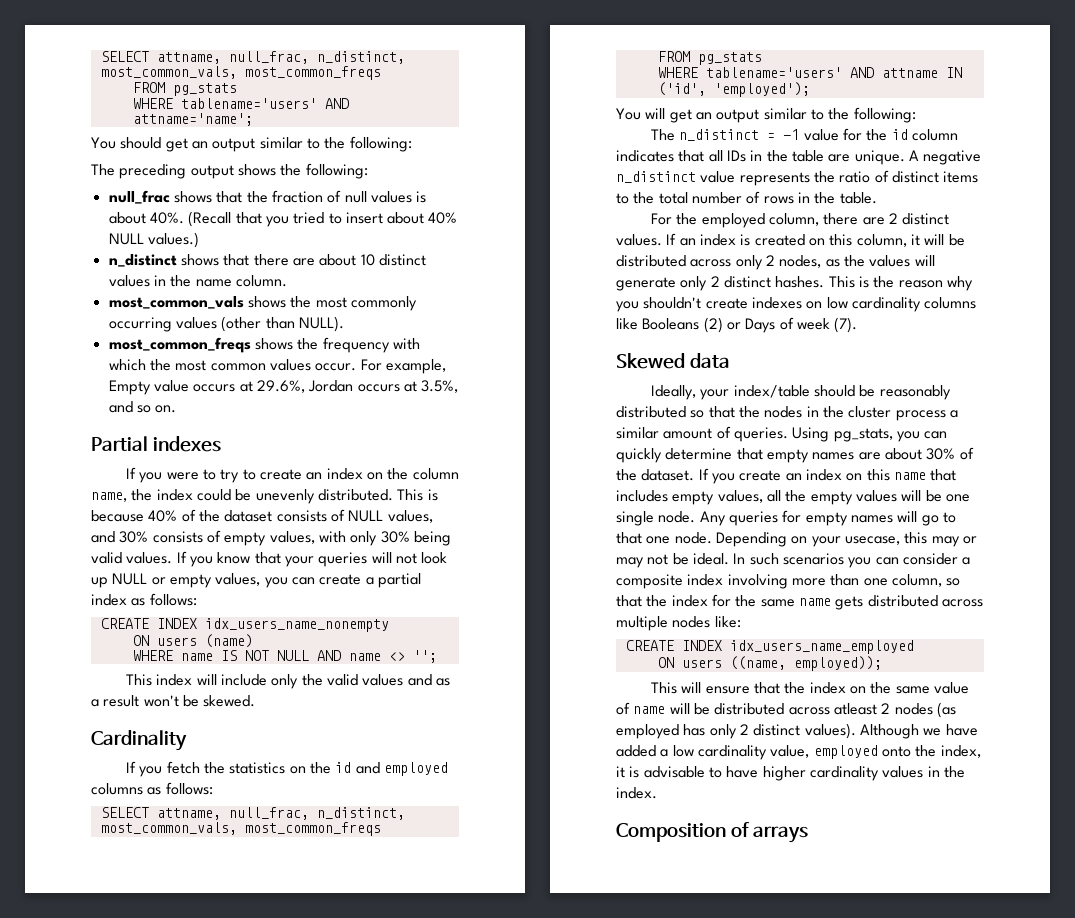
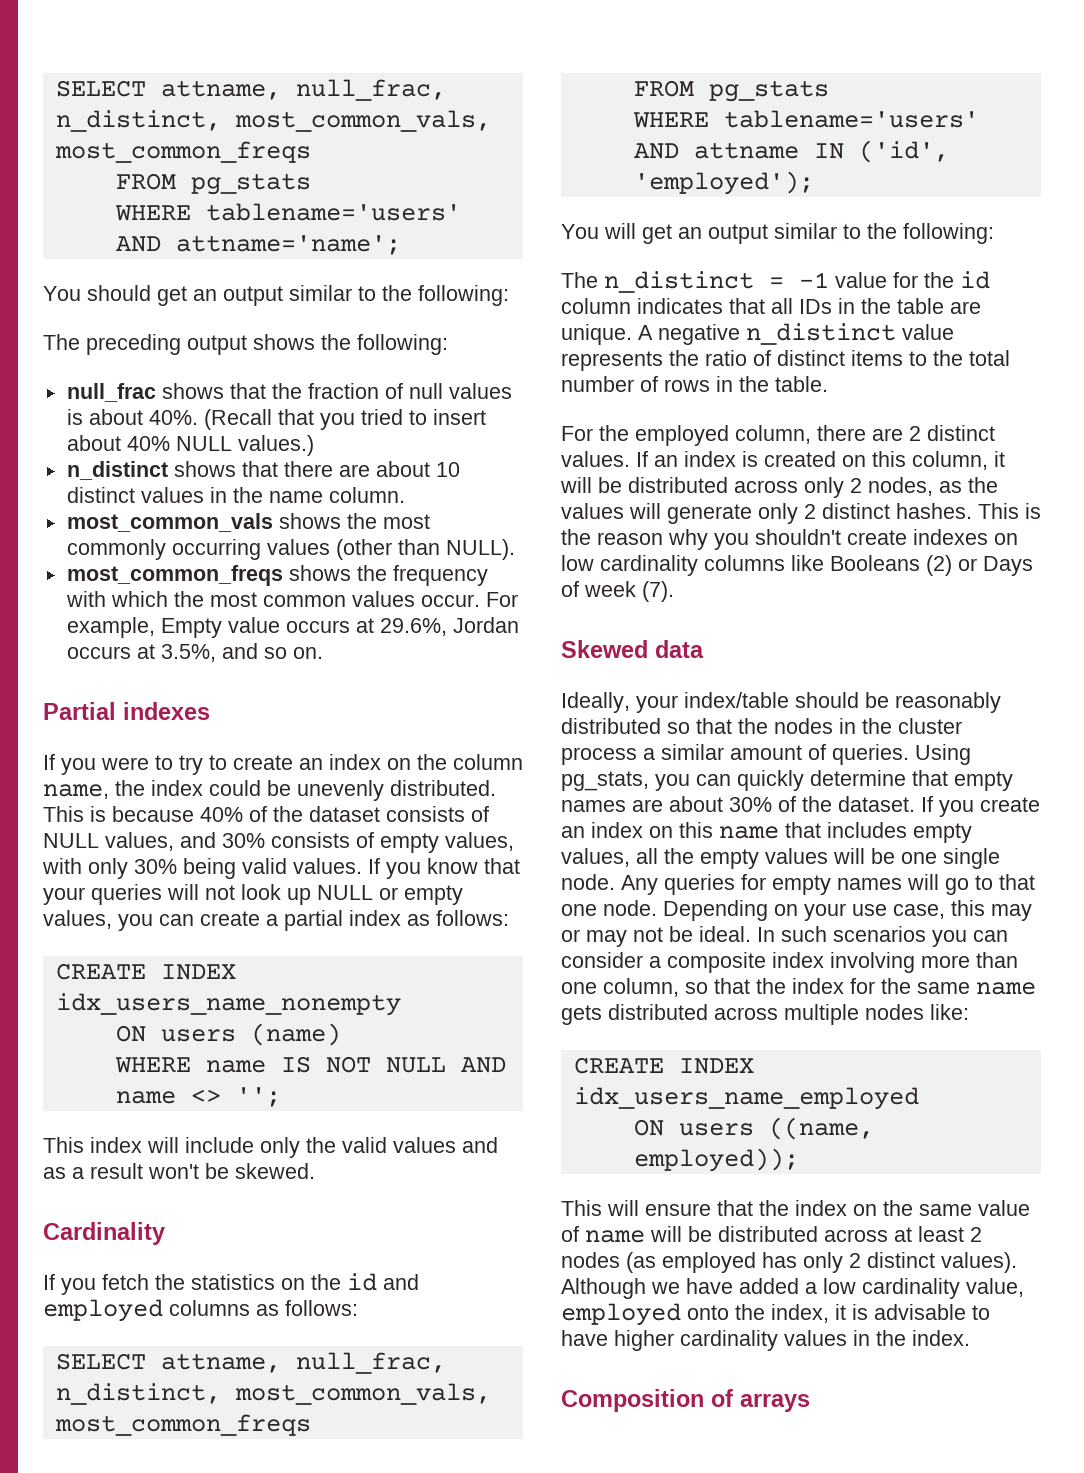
[844,536,900,545] usecase, -> [852,904,945,919] use case,
[833,703,877,715] atleast -> [894,1226,964,1242] at least

